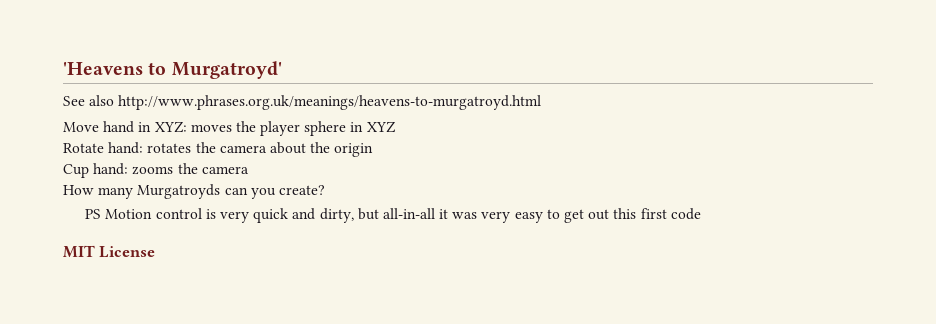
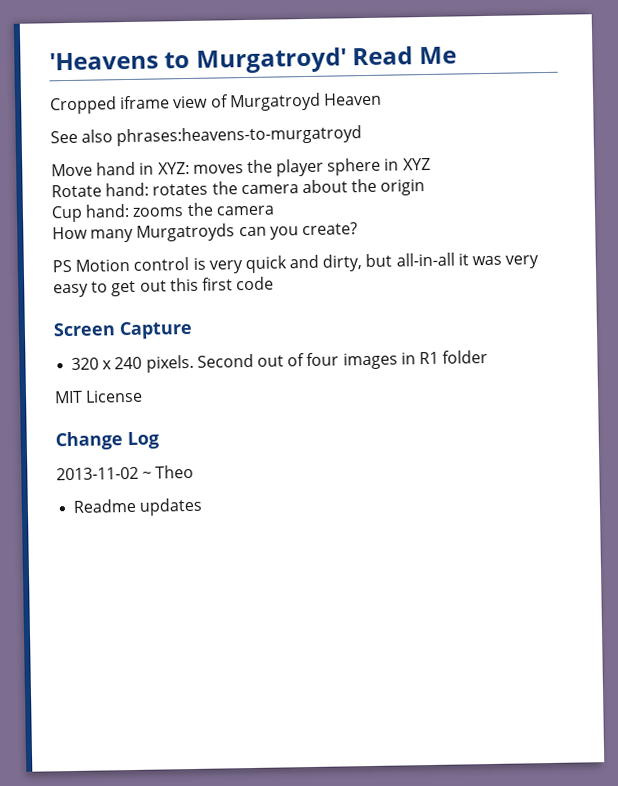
(282, 70) none -> [352,46,457,66] [50,92,382,115] Read Me // Cropped iframe view of Murgatroyd Heaven
[118,95,542,110] http://www.phrases.org.uk/meanings/heavens-to-murgatroyd.html -> [116,125,363,147] phrases:heavens-to-murgatroyd
[63,245,156,258] MIT License -> [53,320,193,340] [71,349,489,373] [54,389,144,404] [55,431,159,451] [56,464,195,481] [73,497,204,516] Screen Capture // 320 x 240 pixels. Second out of four images in R1 folder // MIT License // Change Log // 2013-11-02 ~ Theo // Readme updates

